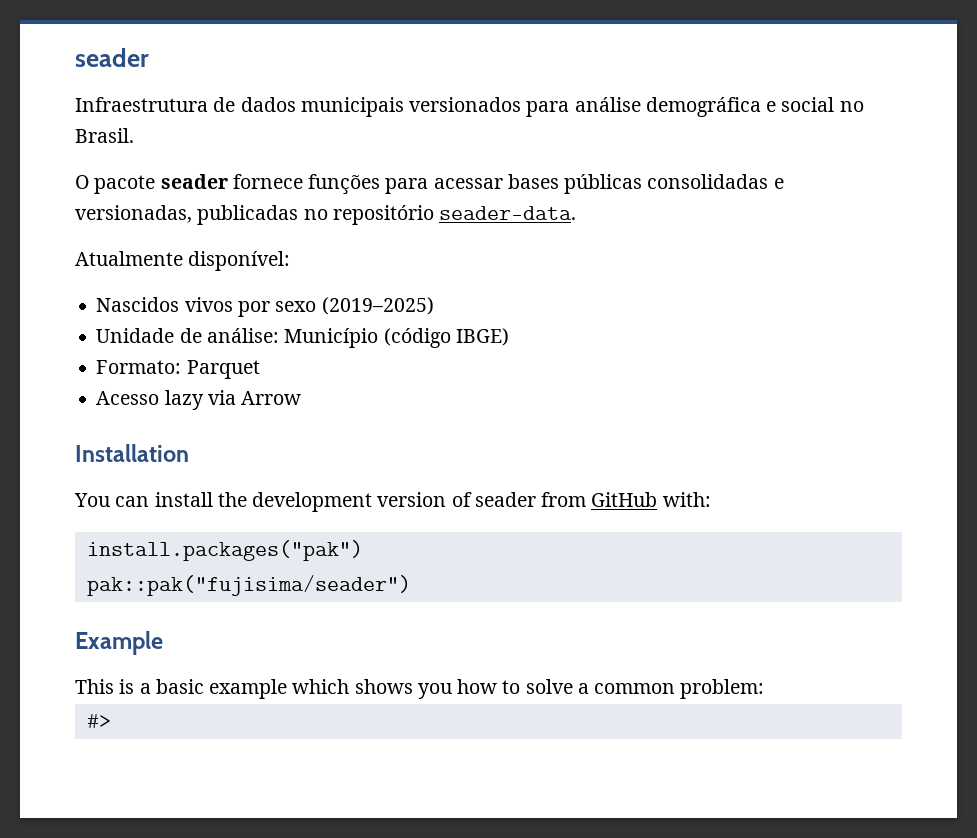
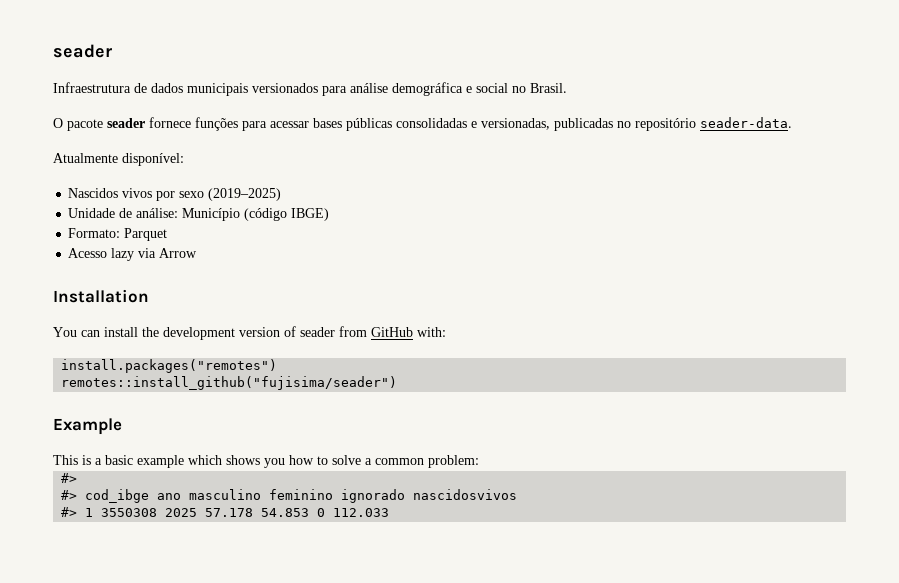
[86,540,363,561] [86,575,411,596] install.packages("pak") // pak::pak("fujisima/seader") -> [61,359,278,373] [61,376,398,390] install.packages("remotes") // remotes::install_github("fujisima/seader")
(111, 721) none -> [61,489,518,503] [61,507,390,517] // #> cod_ibge ano masculino feminino ignorado nascidosvivos // #> 1 3550308 2025 57.178 54.853 0 112.033

